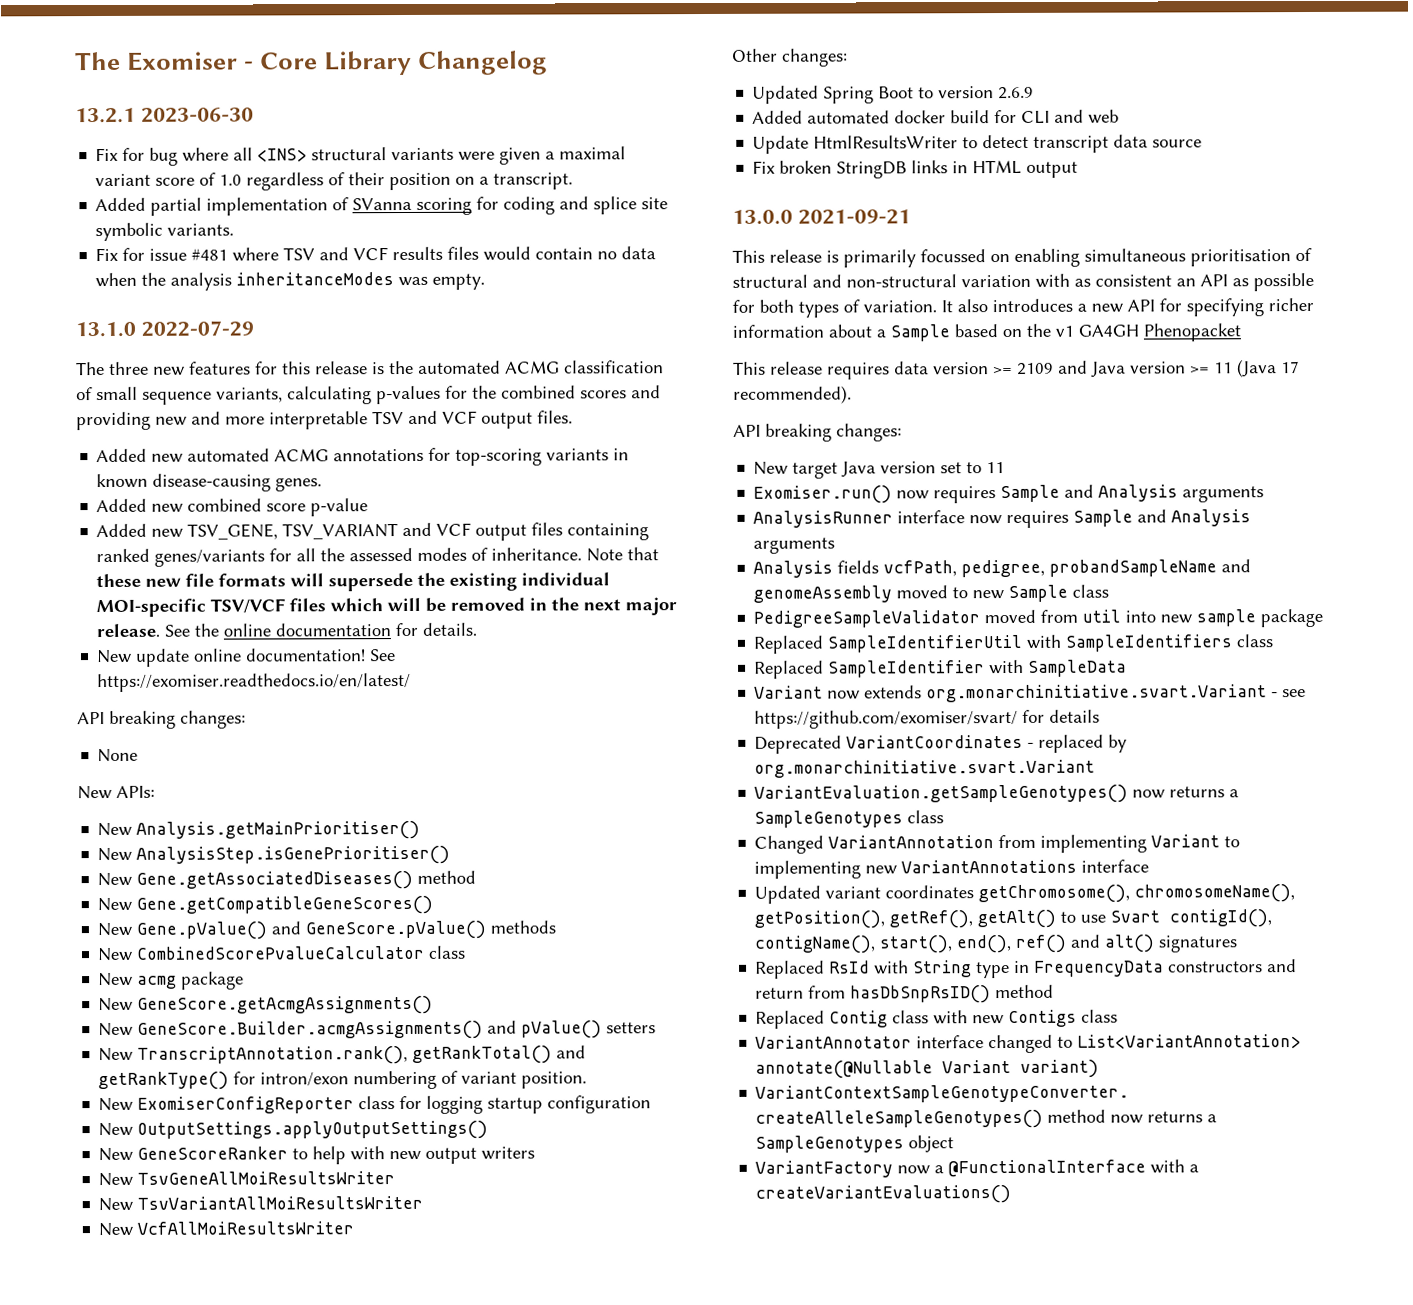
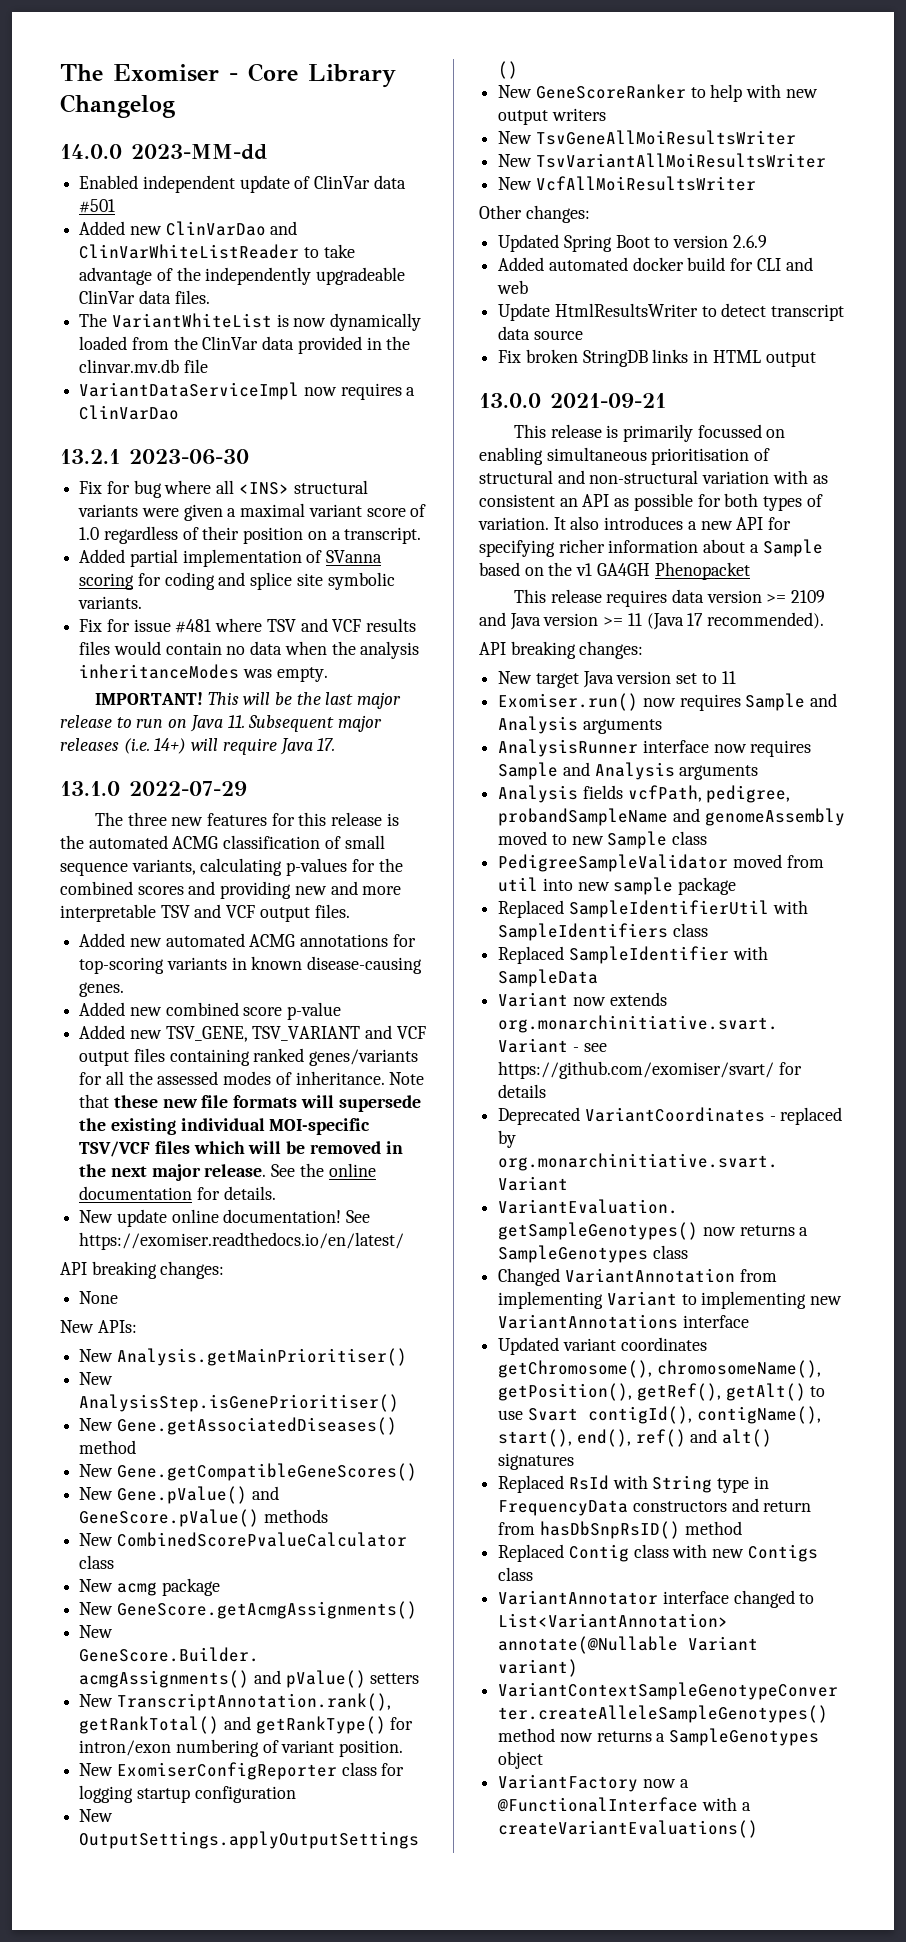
(549, 62) none -> [60,144,267,160] [79,175,406,193] [79,199,116,213] [79,221,298,236] [79,244,355,259] [79,267,406,285] [79,290,210,304] [79,313,422,331] [79,336,411,354] [79,359,208,373] [79,382,416,400] [79,405,180,420] // 14.0.0 2023-MM-dd // Enabled independent update of ClinVar data #501 // Added new ClinVarDao and ClinVarWhiteListReader to take advantage of the independently upgradeable ClinVar data files. // The VariantWhiteList is now dynamically loaded from the ClinVar data provided in the clinvar.mv.db file // VariantDataServiceImpl now requires a ClinVarDao
(486, 281) none -> [94,692,402,709] [60,715,383,732] [60,738,336,755] // IMPORTANT! This will be the last major release to run on Java 11. Subsequent major releases (i.e. 14+) will require Java 17.

